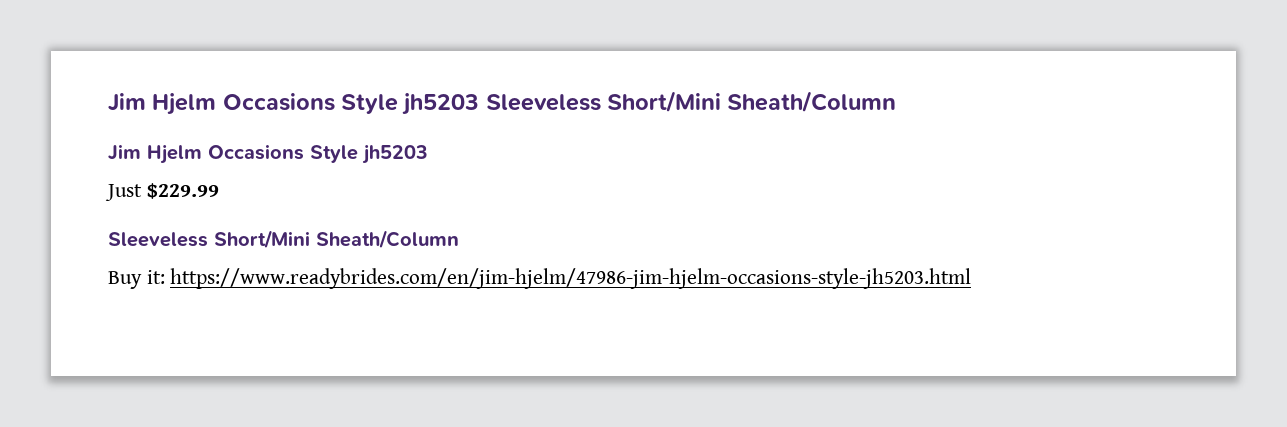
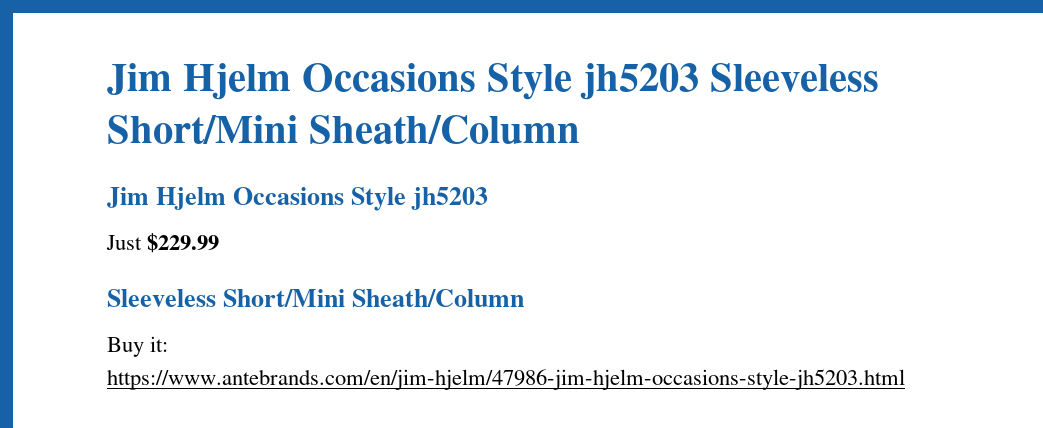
[170,268,972,289] https://www.readybrides.com/en/jim-hjelm/47986-jim-hjelm-occasions-style-jh5203.html -> [107,369,905,390] https://www.antebrands.com/en/jim-hjelm/47986-jim-hjelm-occasions-style-jh5203.html

